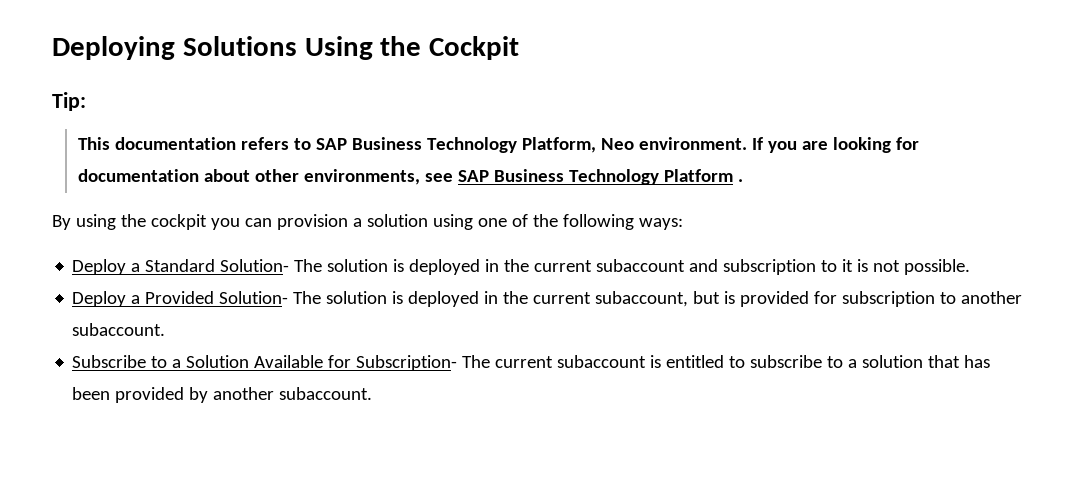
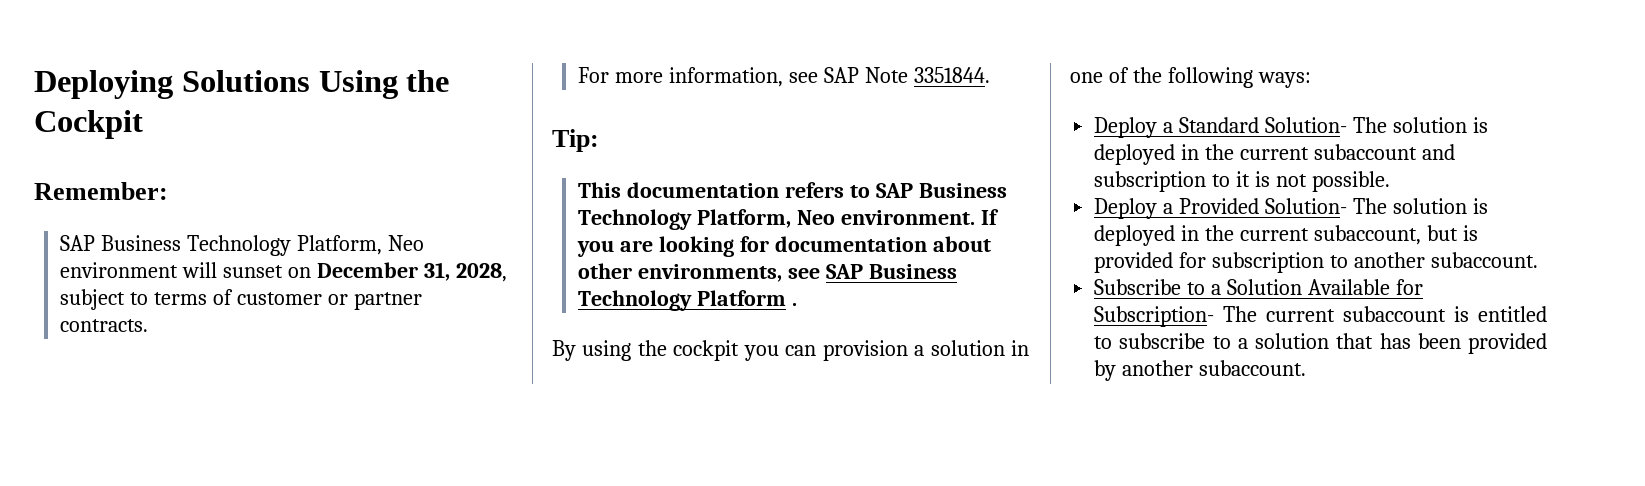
(520, 48) none -> [34,182,168,200] [59,235,424,256] [59,262,507,282] [59,289,422,310] [59,319,148,332] [577,67,990,87] // Remember: // SAP Business Technology Platform, Neo environment will sunset on December 31, 2028, subject to terms of customer or partner contracts. // For more information, see SAP Note 3351844.
[432,214,473,230] using -> [1011,340,1029,356] in

